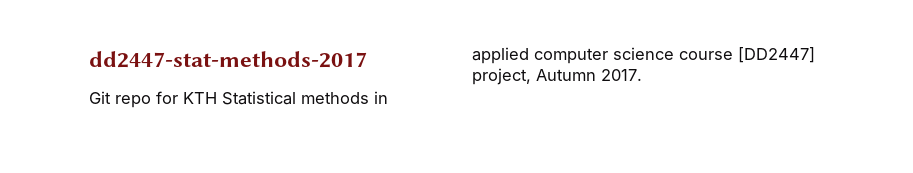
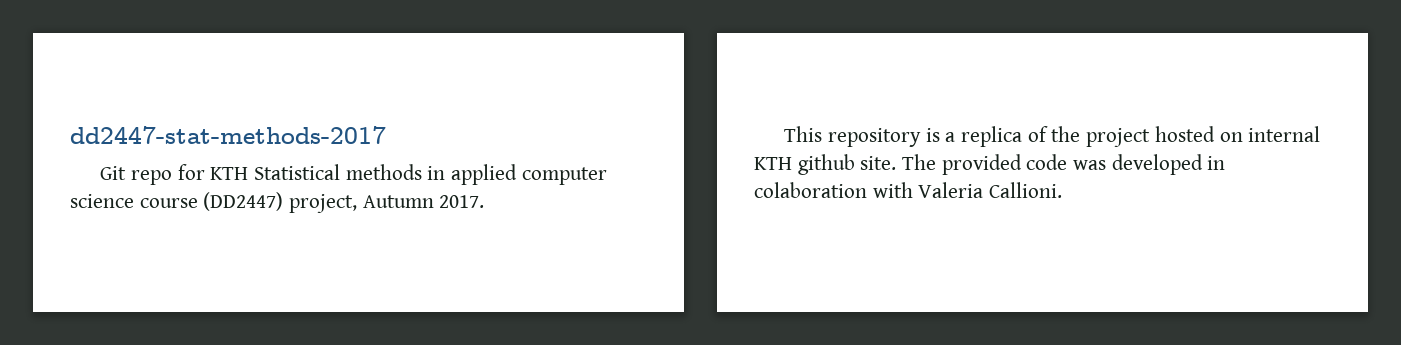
[738,47,815,63] [DD2447] -> [203,192,284,211] (DD2447)
(642, 75) none -> [784,126,1321,147] [754,154,1226,175] [754,182,1063,198] // This repository is a replica of the project hosted on internal KTH github site. The provided code was developed in colaboration with Valeria Callioni.

